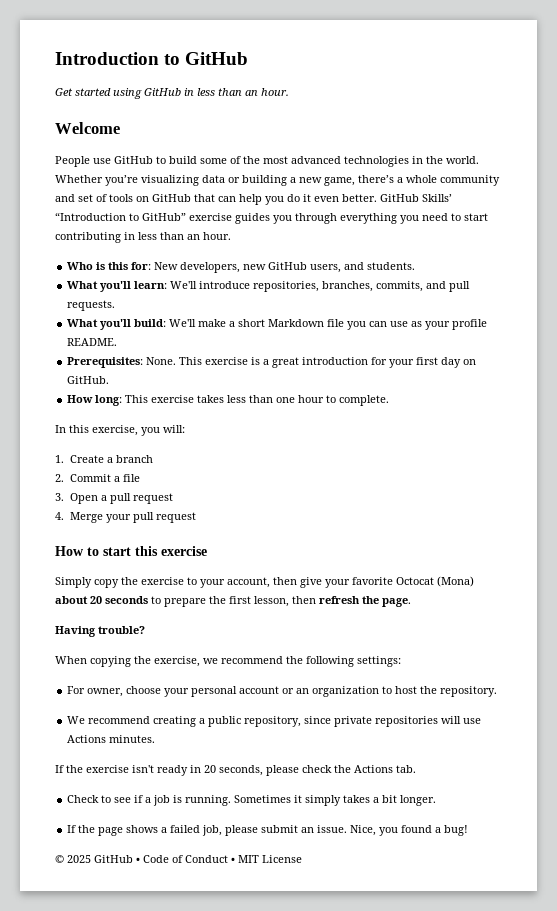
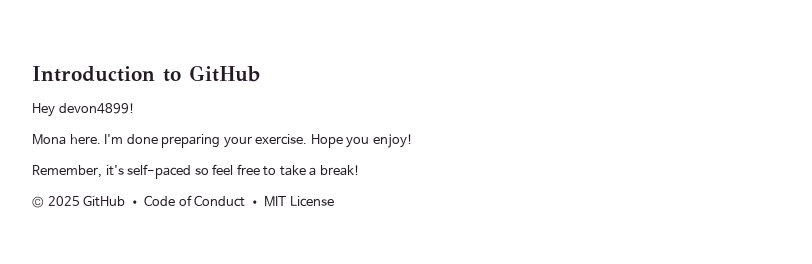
[55,88,289,99] [55,122,120,134] [55,156,479,167] [55,175,500,186] [55,194,452,205] [55,212,488,224] [55,232,231,243] [67,262,416,273] [67,281,471,292] [67,300,116,311] [67,319,488,330] [67,338,118,346] [67,357,477,368] [67,376,110,384] [67,395,390,406] [55,425,185,436] [55,455,153,463] [55,474,140,482] [55,493,173,504] [55,512,196,523] [55,546,207,556] [55,576,474,588] [55,596,411,607] [55,626,145,637] [55,656,401,667] [67,686,498,697] [67,716,482,727] [67,735,156,743] [55,765,416,776] [67,795,437,806] [67,825,469,836] Get started using GitHub in less than an hour. // Welcome // People use GitHub to build some of the most advanced technologies in the world. Whether you’re visualizing data or building a new game, there’s a whole community and set of tools on GitHub that can help you do it even better. GitHub Skills’ “Introduction to GitHub” exercise guides you through everything you need to start contributing in less than an hour. // Who is this for: New developers, new GitHub users, and students. // What you'll learn: We'll introduce repositories, branches, commits, and pull requests. // What you'll build: We'll make a short Markdown file you can use as your profile README. // Prerequisites: None. This exercise is a great introduction for your first day on GitHub. // How long: This exercise takes less than one hour to complete. // In this exercise, you will: // 1. Create a branch // 2. Commit a file // 3. Open a pull request // 4. Merge your pull request // How to start this exercise // Simply copy the exercise to your account, then give your favorite Octocat (Mona) about 20 seconds to prepare the first lesson, then refresh the page. // Having trouble? // When copying the exercise, we recommend the following settings: // For owner, choose your personal account or an organization to host the repository. // We recommend creating a public repository, since private repositories will use Actions minutes. // If the exercise isn't ready in 20 seconds, please check the Actions tab. // Check to see if a job is running. Sometimes it simply takes a bit longer. // If the page shows a failed job, please submit an issue. Nice, you found a bug! -> [32,103,135,117] [32,134,413,148] [32,164,360,179] Hey devon4899! // Mona here. I'm done preparing your exercise. Hope you enjoy! // Remember, it's self-paced so feel free to take a break!

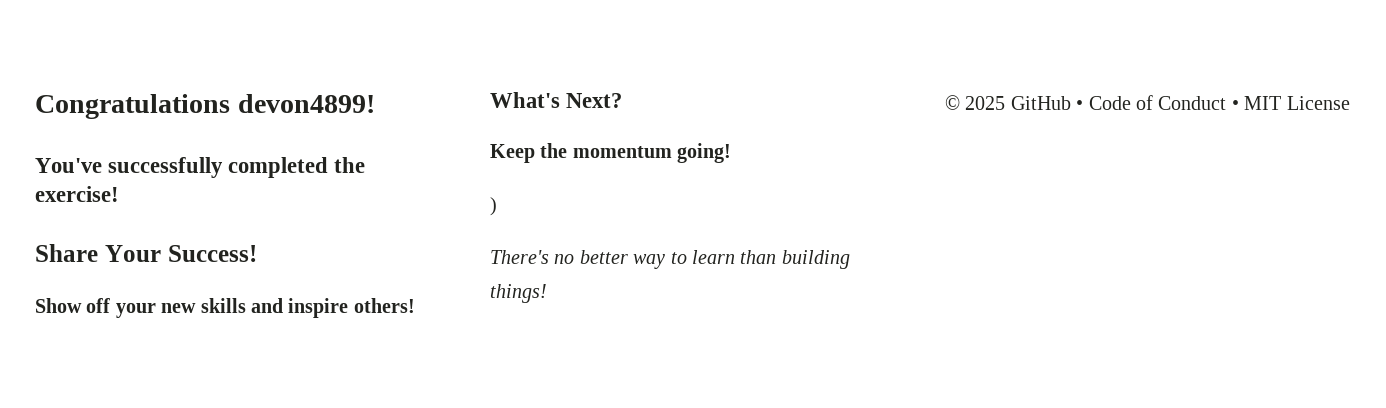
[32,65,260,82] [32,103,135,117] [32,134,413,148] [32,164,360,179] Introduction to GitHub // Hey devon4899! // Mona here. I'm done preparing your exercise. Hope you enjoy! // Remember, it's self-paced so feel free to take a break! -> [35,94,375,119] [35,157,366,178] [35,186,119,202] [35,244,257,262] [35,298,415,318] [490,92,623,108] [490,143,732,163] [490,197,497,216] [490,250,850,269] [490,284,547,303] Congratulations devon4899! // You've successfully completed the exercise! // Share Your Success! // Show off your new skills and inspire others! // What's Next? // Keep the momentum going! // ) // There's no better way to learn than building things!

